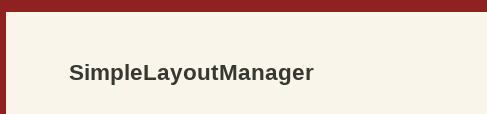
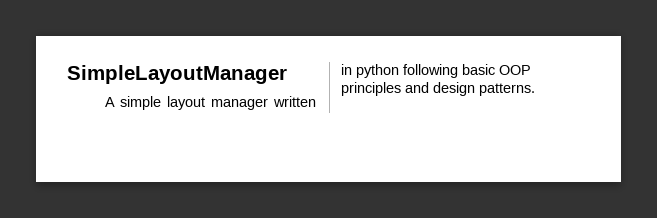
(314, 74) none -> [104,96,316,110] [341,64,531,78] [341,82,535,96] // A simple layout manager written in python following basic OOP principles and design patterns.

